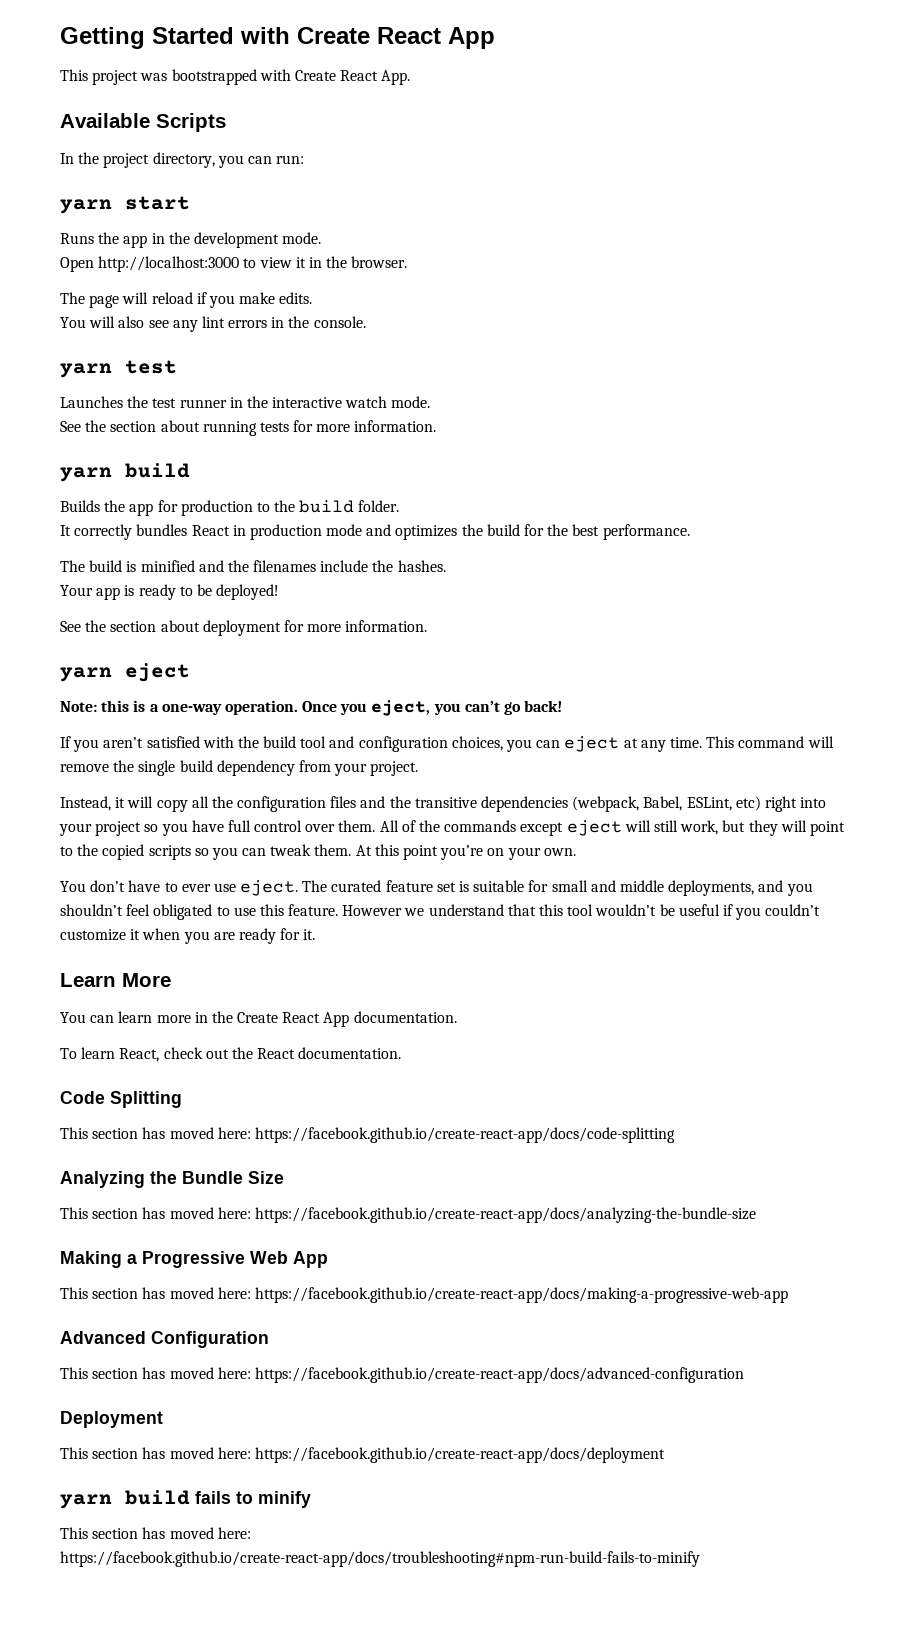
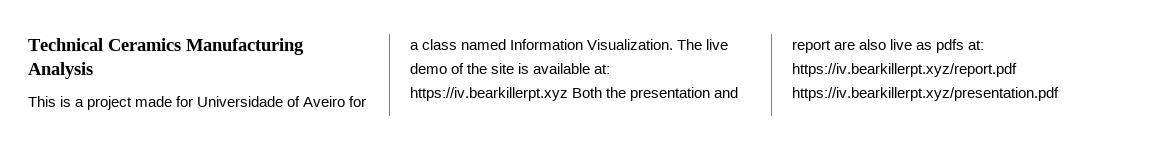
[60,27,495,49] [60,69,411,85] [60,113,226,132] [60,152,305,168] [60,196,190,214] [60,232,322,248] [60,256,408,272] [60,292,313,308] [60,316,366,332] [60,360,177,378] [60,396,431,408] [60,420,437,436] [60,463,190,482] [60,500,400,516] [60,524,690,540] [60,560,446,572] [60,584,280,600] [60,620,428,636] [60,663,190,682] [60,700,563,716] [60,736,834,752] [60,760,419,776] [60,796,827,812] [59,820,845,836] [60,844,576,860] [60,880,813,896] [60,904,821,920] [60,928,316,944] [60,973,171,987] [60,1011,457,1027] [60,1047,402,1062] [60,1091,182,1108] [60,1127,675,1143] [60,1171,284,1188] [60,1207,756,1223] [60,1251,328,1268] [60,1287,788,1303] [60,1331,269,1348] [60,1367,744,1383] [60,1411,163,1428] [60,1447,665,1463] [60,1490,311,1509] [60,1527,251,1539] [60,1551,700,1567] Getting Started with Create React App // This project was bootstrapped with Create React App. // Available Scripts // In the project directory, you can run: // yarn start // Runs the app in the development mode. // Open http://localhost:3000 to view it in the browser. // The page will reload if you make edits. // You will also see any lint errors in the console. // yarn test // Launches the test runner in the interactive watch mode. // See the section about running tests for more information. // yarn build // Builds the app for production to the build folder. // It correctly bundles React in production mode and optimizes the build for the best performance. // The build is minified and the filenames include the hashes. // Your app is ready to be deployed! // See the section about deployment for more information. // yarn eject // Note: this is a one-way operation. Once you eject, you can’t go back! // If you aren’t satisfied with the build tool and configuration choices, you can eject at any time. This command will remove the single build dependency from your project. // Instead, it will copy all the configuration files and the transitive dependencies (webpack, Babel, ESLint, etc) right into your project so you have full control over them. All of the commands except eject will still work, but they will point to the copied scripts so you can tweak them. At this point you’re on your own. // You don’t have to ever use eject. The curated feature set is suitable for small and middle deployments, and you shouldn’t feel obligated to use this feature. However we understand that this tool wouldn’t be useful if you couldn’t customize it when you are ready for it. // Learn More // You can learn more in the Create React App documentation. // To learn React, check out the React documentation. // Code Splitting // This section has moved here: https://facebook.github.io/create-react-app/docs/code-splitting // Analyzing the Bundle Size // This section has moved here: https://facebook.github.io/create-react-app/docs/analyzing-the-bundle-size // Making a Progressive Web App // This section has moved here: https://facebook.github.io/create-react-app/docs/making-a-progressive-web-app // Advanced Configuration // This section has moved here: https://facebook.github.io/create-react-app/docs/advanced-configuration // Deployment // This section has moved here: https://facebook.github.io/create-react-app/docs/deployment // yarn build fails to minify // This section has moved here: https://facebook.github.io/create-react-app/docs/troubleshooting#npm-run-build-fails-to-minify -> [28,38,304,55] [28,62,93,79] [28,96,367,110] [410,39,729,50] [410,63,611,74] [410,87,739,101] [792,39,985,53] [792,63,1017,77] [792,87,1059,101] Technical Ceramics Manufacturing Analysis // This is a project made for Universidade of Aveiro for a class named Information Visualization. The live demo of the site is available at: https://iv.bearkillerpt.xyz Both the presentation and report are also live as pdfs at: https://iv.bearkillerpt.xyz/report.pdf https://iv.bearkillerpt.xyz/presentation.pdf

